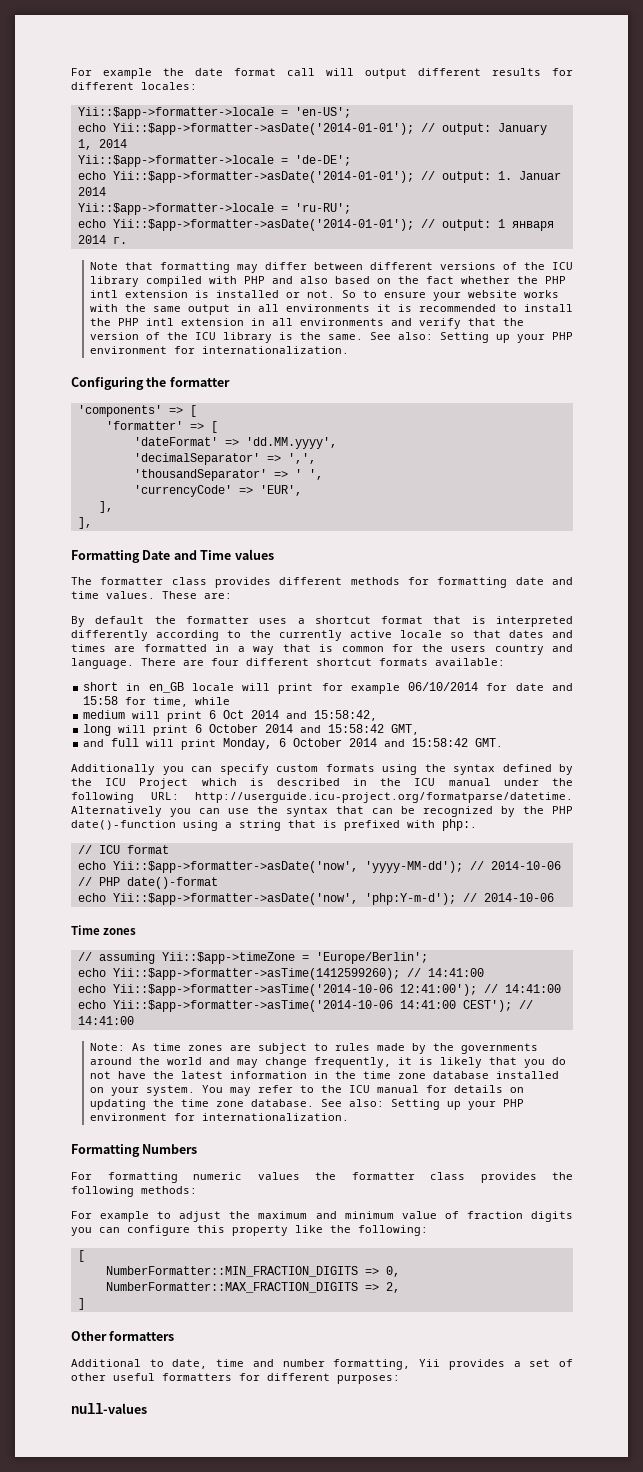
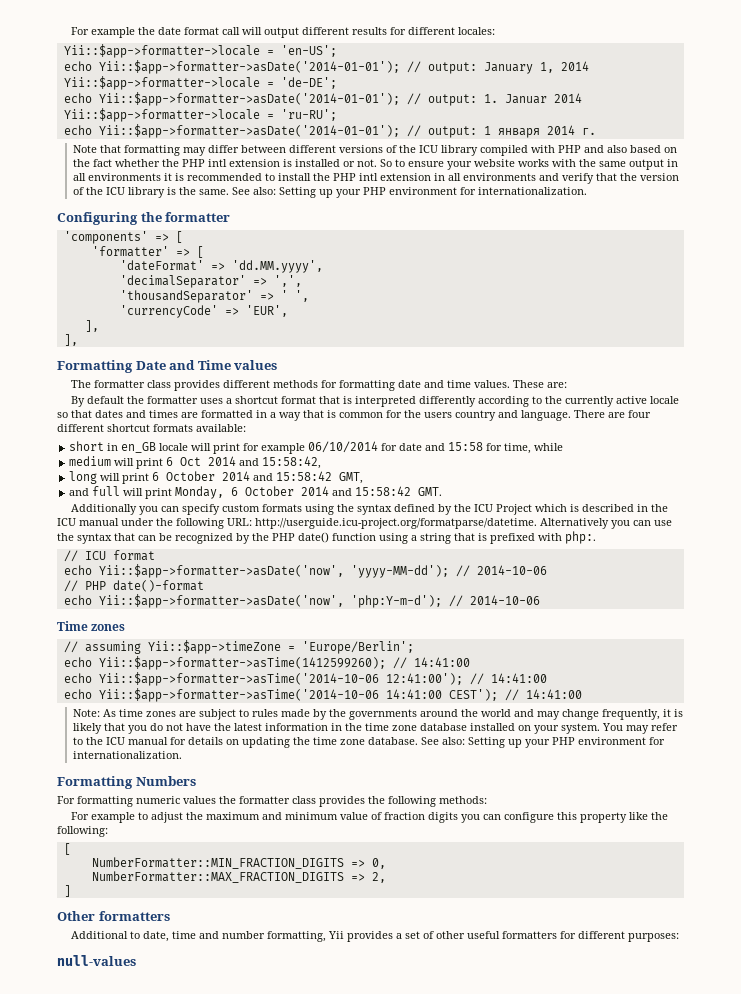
[71,820,176,830] date()-function -> [298,532,376,543] date() function

